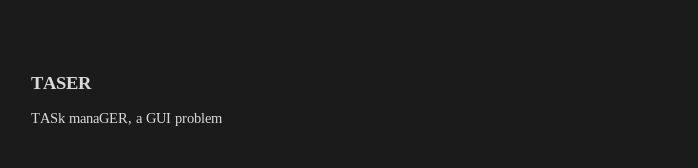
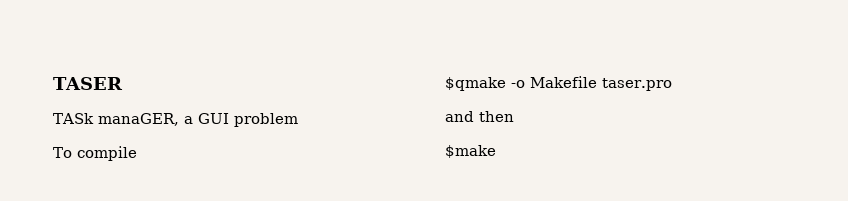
(223, 119) none -> [53,146,137,161] [445,76,672,91] [445,111,514,122] [445,145,496,158] // To compile // $qmake -o Makefile taser.pro // and then // $make

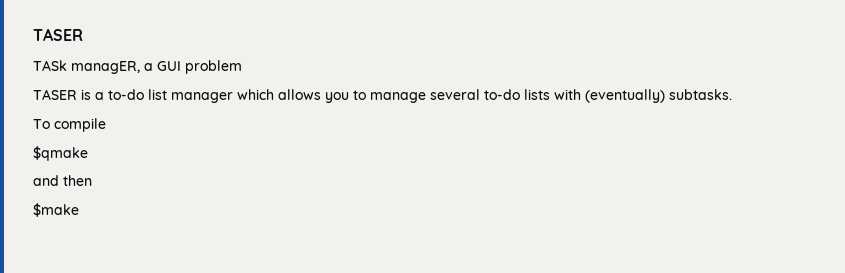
[98,113,179,126] manaGER, -> [71,61,140,74] managER,
(298, 120) none -> [33,89,732,103] // TASER is a to-do list manager which allows you to manage several to-do lists with (eventually) subtasks.
[511,76,672,91] -o Makefile taser.pro -> (88, 153) none

